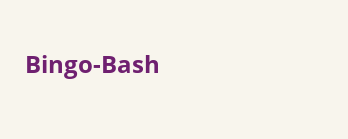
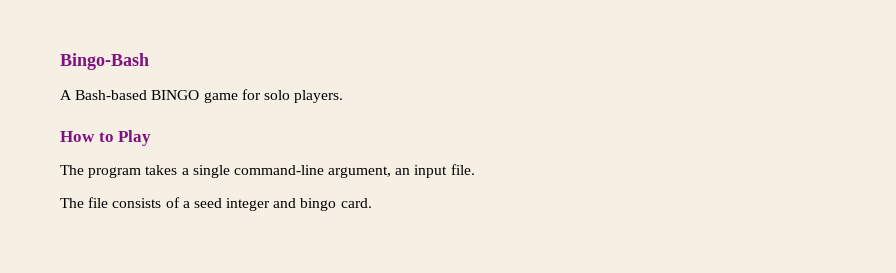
(160, 67) none -> [60,89,344,103] [60,130,152,146] [60,164,475,178] [60,197,372,211] // A Bash-based BINGO game for solo players. // How to Play // The program takes a single command-line argument, an input file. // The file consists of a seed integer and bingo card.

